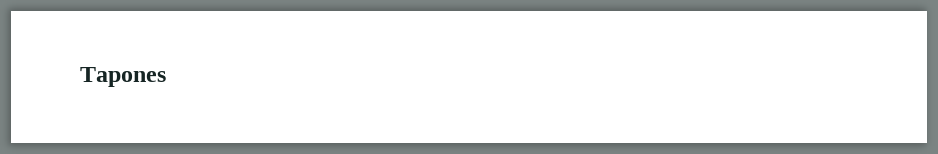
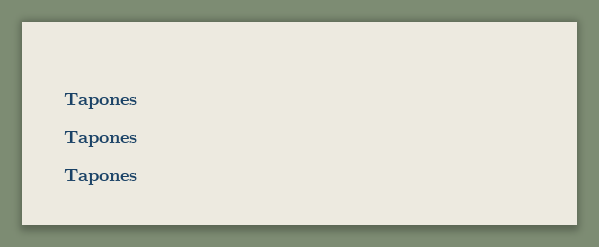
[80,67,166,87] Tapones -> [64,93,137,109] [64,131,137,147] [64,169,137,185] Tapones // Tapones // Tapones

